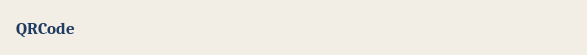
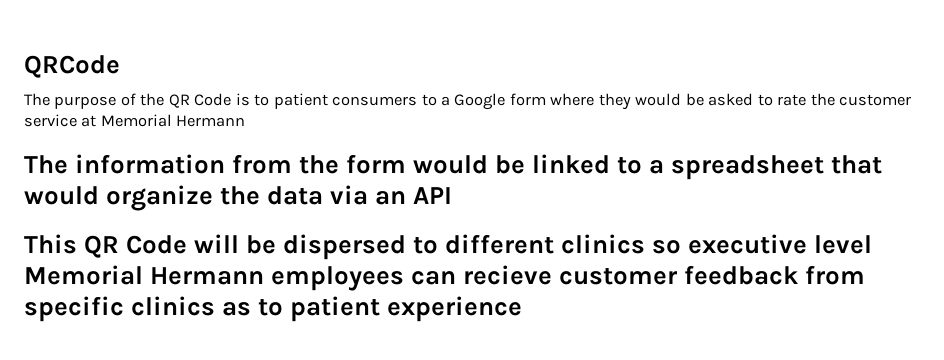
(75, 30) none -> [24,93,912,110] [24,114,246,127] [24,154,883,180] [24,185,453,211] [24,234,873,260] [24,265,866,291] [24,296,523,322] // The purpose of the QR Code is to patient consumers to a Google form where they would be asked to rate the customer service at Memorial Hermann // The information from the form would be linked to a spreadsheet that would organize the data via an API // This QR Code will be dispersed to different clinics so executive level Memorial Hermann employees can recieve customer feedback from specific clinics as to patient experience

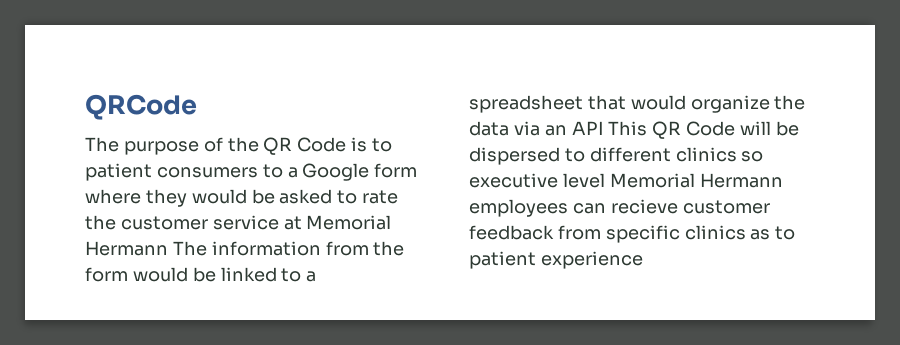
(246, 121) // -> (168, 248) none
(453, 195) // -> (604, 128) none

